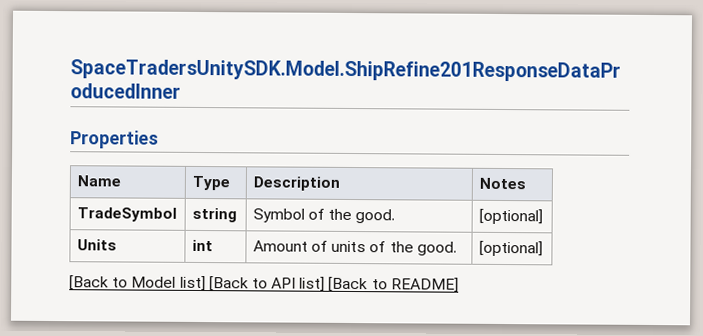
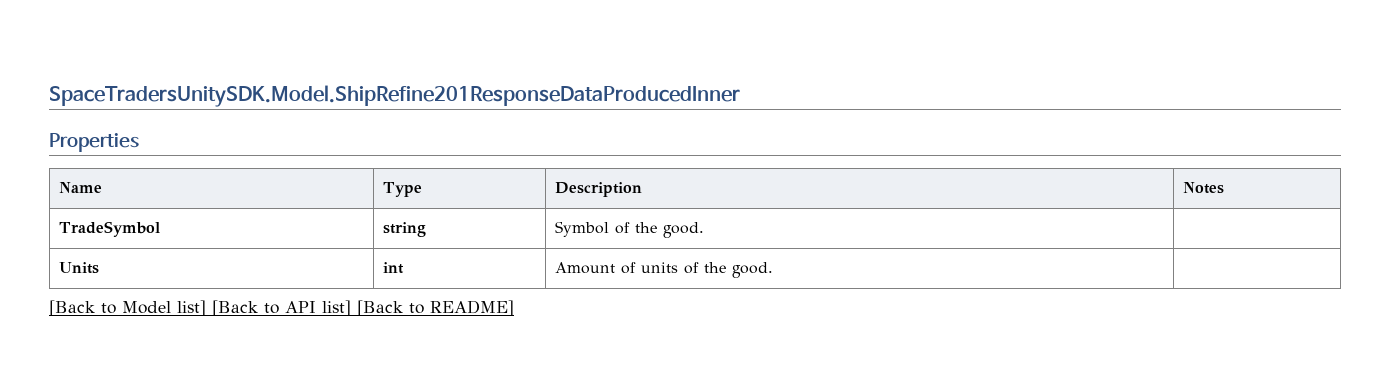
[478,208,543,225] [optional] -> (705, 230) none
[478,240,543,257] [optional] -> (774, 270) none

